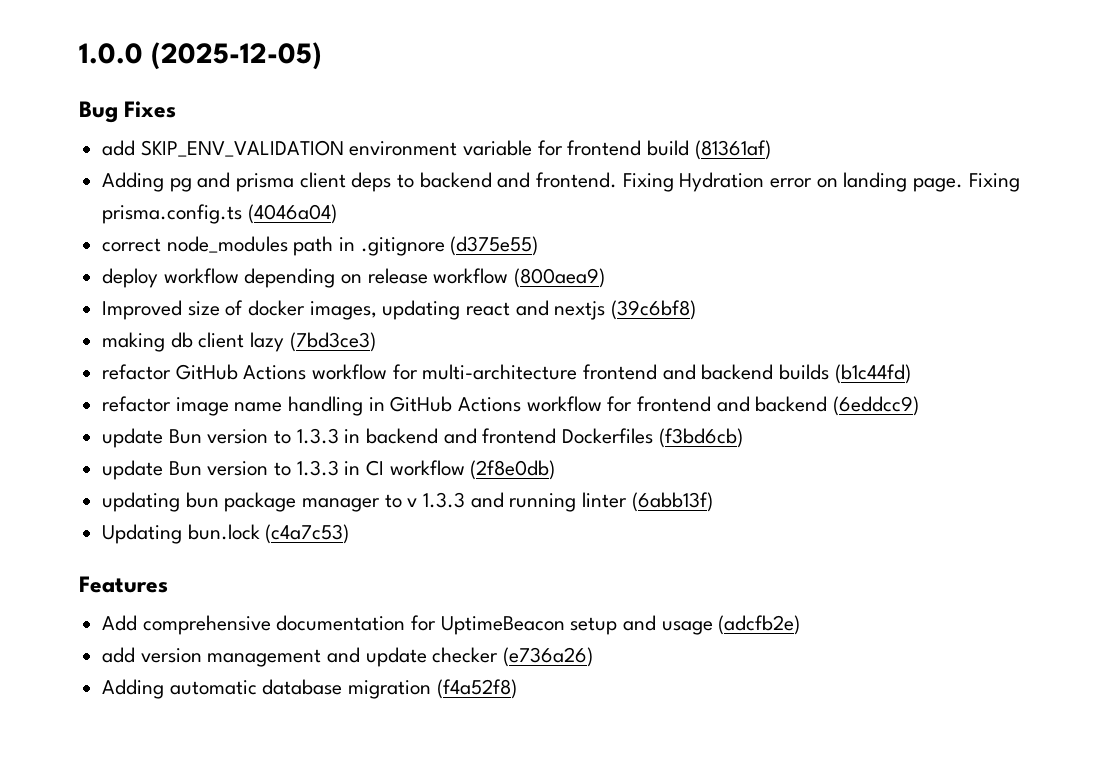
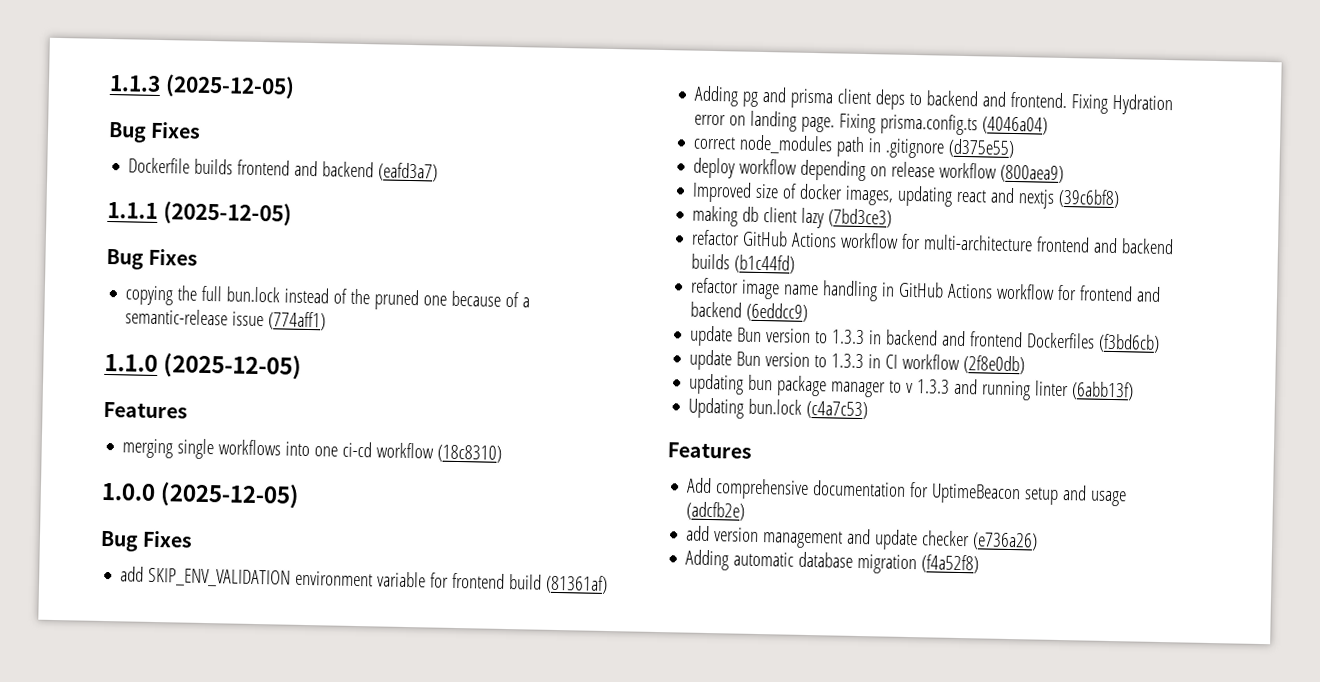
(79, 53) none -> [109,74,295,99] [108,121,202,143] [128,157,439,182] [107,201,292,226] [106,248,199,270] [125,285,531,311] [125,308,327,331] [104,353,303,380] [103,401,188,419] [122,438,503,463] 1.1.3 (2025-12-05) // Bug Fixes // Dockerfile builds frontend and backend (eafd3a7) // 1.1.1 (2025-12-05) // Bug Fixes // copying the full bun.lock instead of the pruned one because of a semantic-release issue (774aff1) // 1.1.0 (2025-12-05) // Features // merging single workflows into one ci-cd workflow (18c8310) //

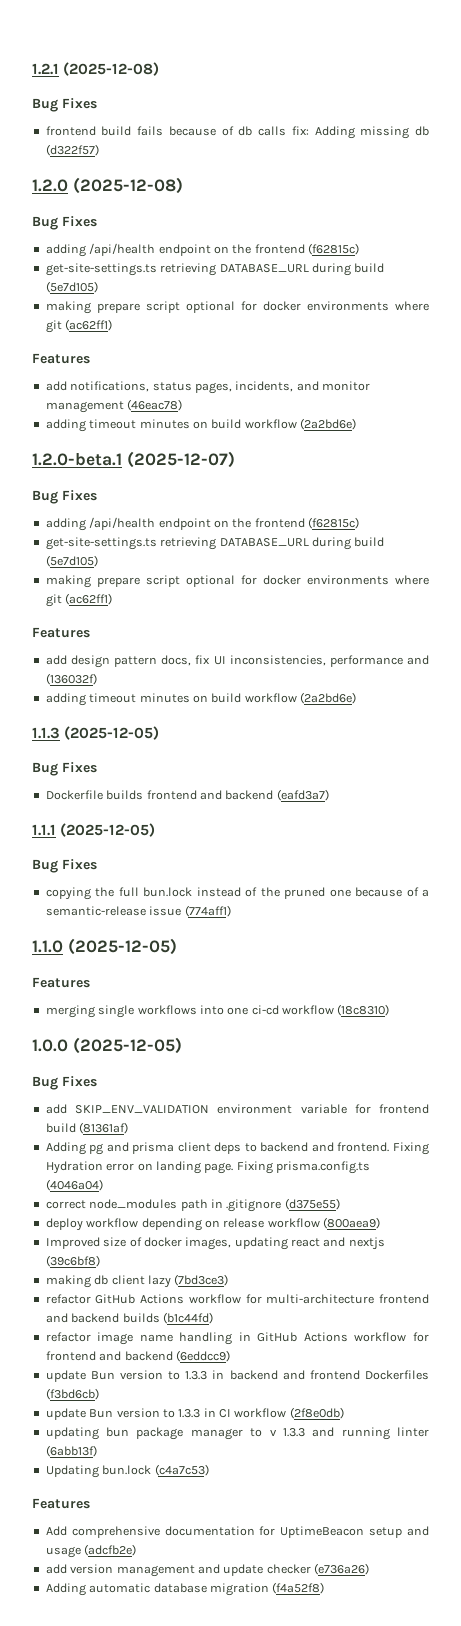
(109, 84) none -> [32,62,160,76] [32,98,97,112] [45,126,430,139] [45,144,99,156] [32,177,183,194] [32,216,97,230] [45,243,359,257] [45,263,385,276] [45,281,98,293] [45,301,429,314] [45,319,113,333] [32,353,90,364] [45,381,370,394] [45,399,183,413] [45,418,356,432] [32,451,235,468] [32,490,97,504] [45,517,359,531] [45,537,385,550] [45,555,98,567] [45,575,429,588] [45,593,113,607] [32,627,90,638] [45,655,429,668] [45,673,97,685] [45,692,356,706] 1.2.1 (2025-12-08) // Bug Fixes // frontend build fails because of db calls fix: Adding missing db (d322f57) // 1.2.0 (2025-12-08) // Bug Fixes // adding /api/health endpoint on the frontend (f62815c) // get-site-settings.ts retrieving DATABASE_URL during build (5e7d105) // making prepare script optional for docker environments where git (ac62ff1) // Features // add notifications, status pages, incidents, and monitor management (46eac78) // adding timeout minutes on build workflow (2a2bd6e) // 1.2.0-beta.1 (2025-12-07) // Bug Fixes // adding /api/health endpoint on the frontend (f62815c) // get-site-settings.ts retrieving DATABASE_URL during build (5e7d105) // making prepare script optional for docker environments where git (ac62ff1) // Features // add design pattern docs, fix UI inconsistencies, performance and (136032f) // adding timeout minutes on build workflow (2a2bd6e) //

